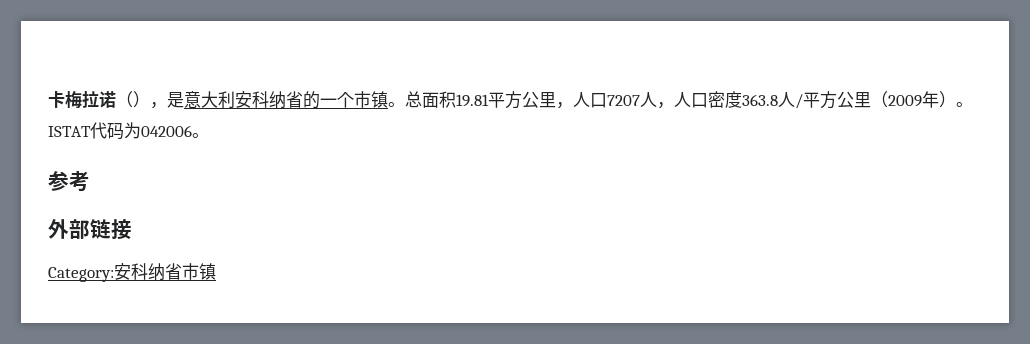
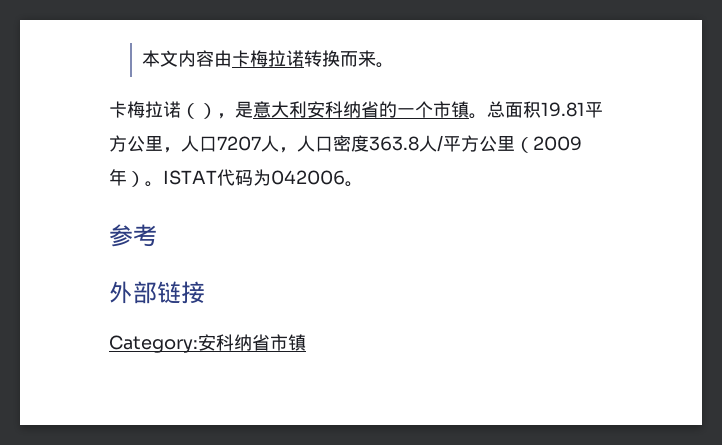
(48, 99) none -> [142,50,395,68] 本文内容由卡梅拉诺转换而来。 //

